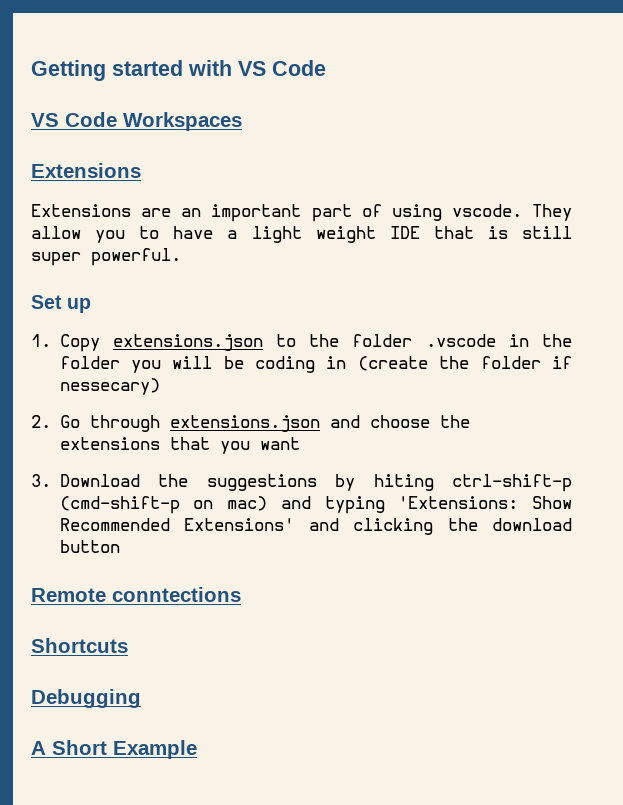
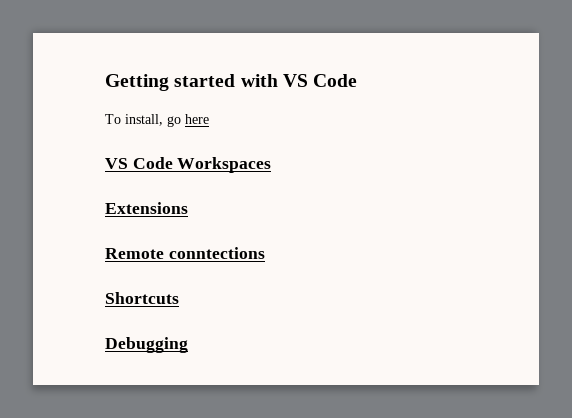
(326, 68) none -> [105,114,209,127] // To install, go here
[31,204,572,222] [31,226,573,243] [31,248,181,266] [31,295,92,313] [31,334,572,352] [59,356,573,373] [59,378,160,395] [31,415,470,432] [59,437,300,454] [31,474,572,492] [59,496,572,514] [59,518,572,535] [59,540,120,553] // Extensions are an important part of using vscode. They allow you to have a light weight IDE that is still super powerful. // Set up // 1. Copy extensions.json to the folder .vscode in the folder you will be coding in (create the folder if nessecary) // 2. Go through extensions.json and choose the extensions that you want // 3. Download the suggestions by hiting ctrl-shift-p (cmd-shift-p on mac) and typing 'Extensions: Show Recommended Extensions' and clicking the download button -> (188, 208) none
[31,740,197,759] // A Short Example -> (188, 345) none

